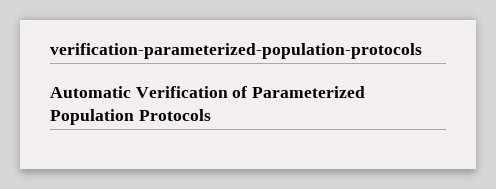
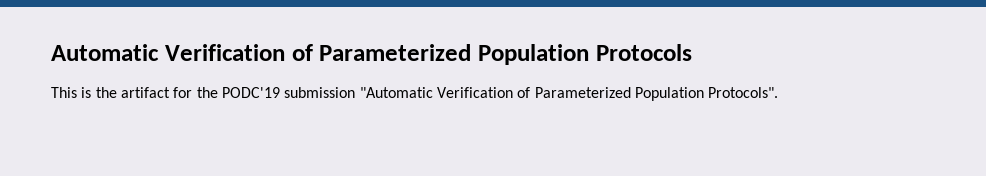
[50,43,422,59] verification-parameterized-population-protocols // -> (51, 52) none
(211, 115) none -> [51,87,779,101] // This is the artifact for the PODC'19 submission "Automatic Verification of Parameterized Population Protocols".

